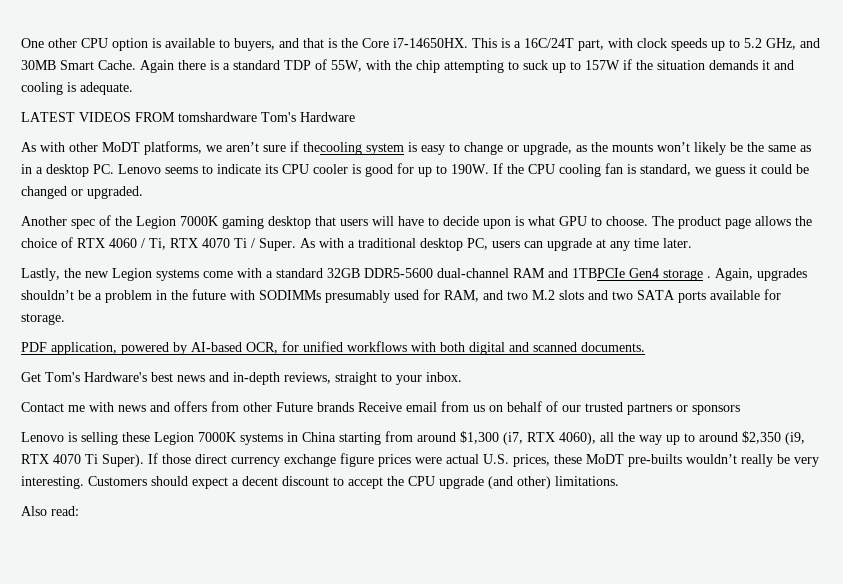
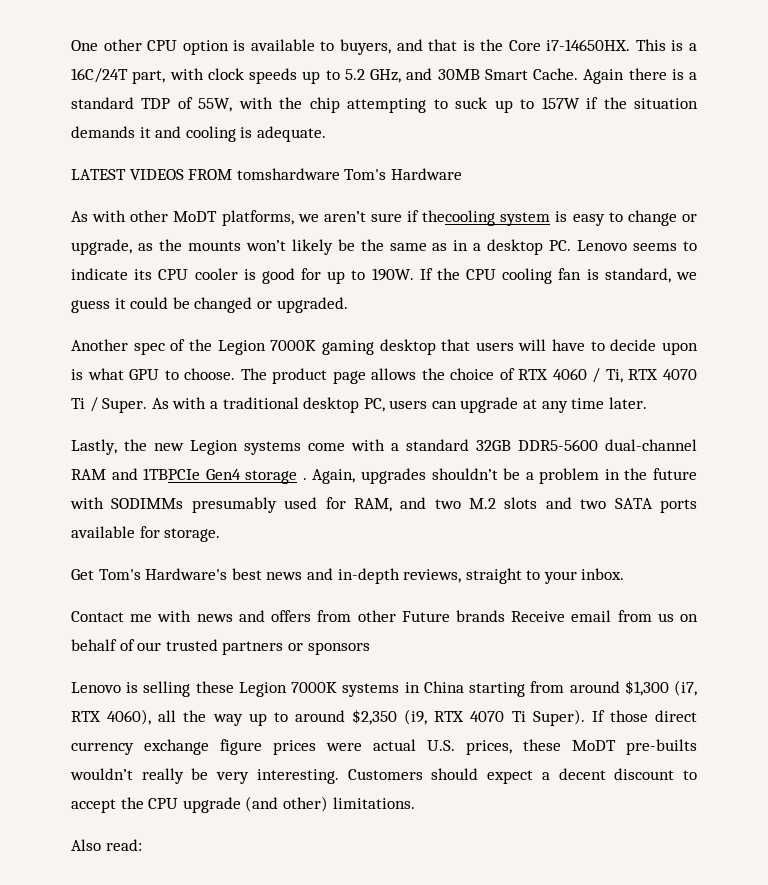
[21,341,645,355] // PDF application, powered by AI-based OCR, for unified workflows with both digital and scanned documents. -> (221, 535) none

